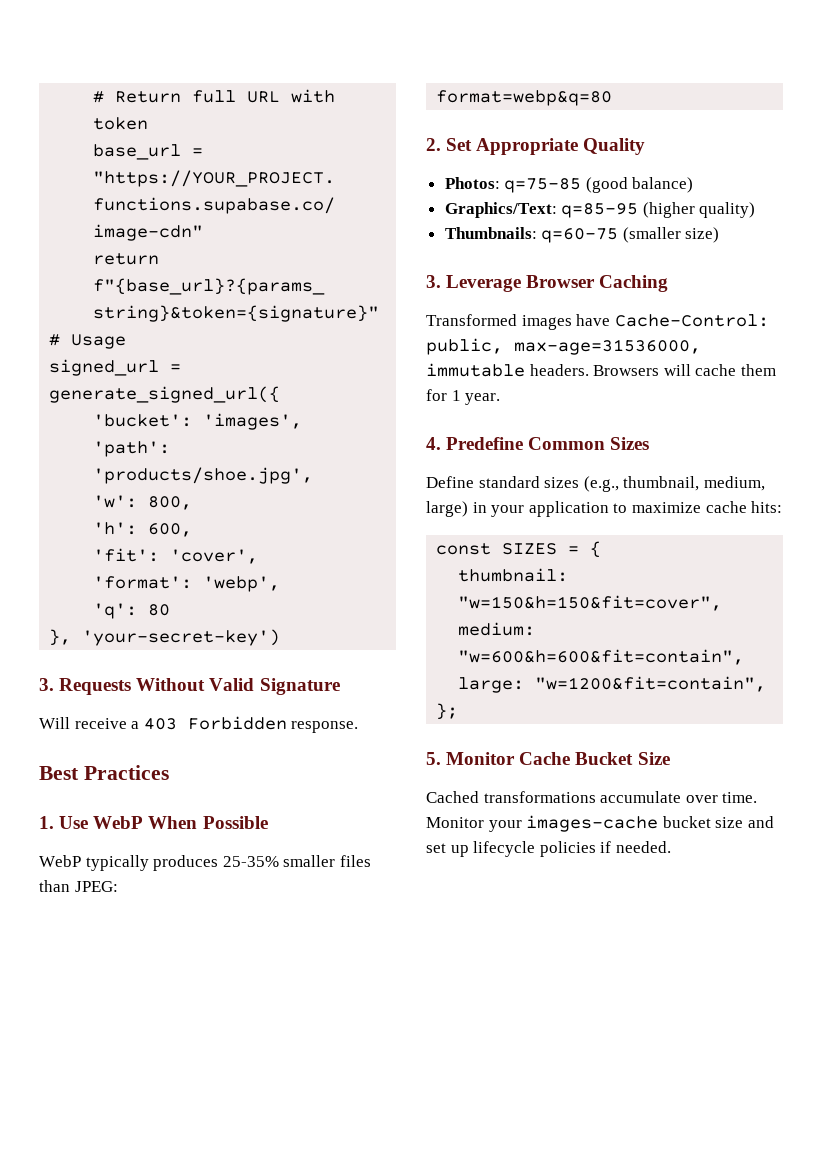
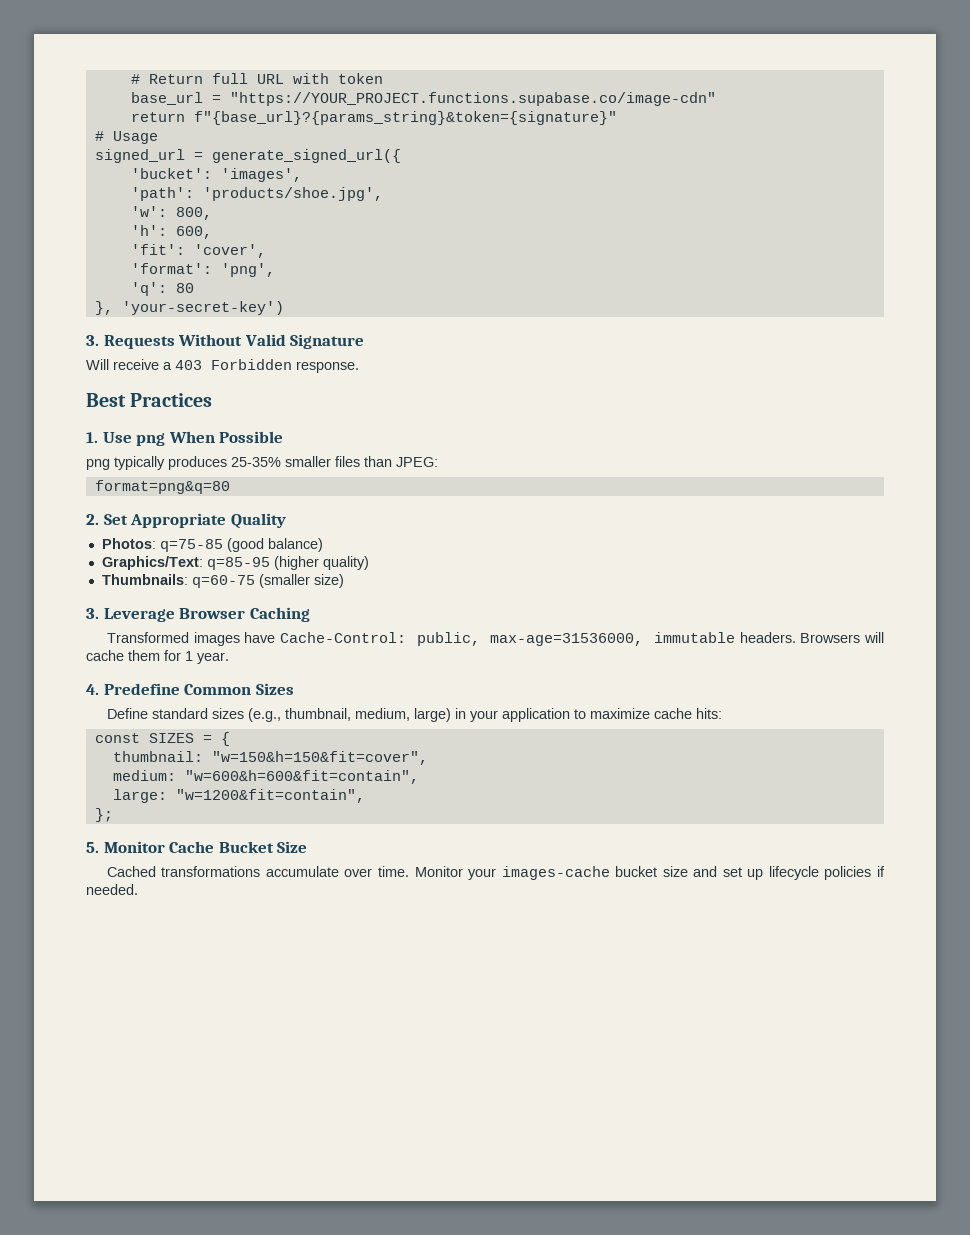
[203,576,281,592] 'webp', -> [220,263,275,277] 'png',
[93,816,144,829] WebP -> [136,433,166,446] png
[39,855,81,867] WebP -> [86,459,110,470] png
[436,90,613,106] format=webp&q=80 -> [94,480,230,494] format=png&q=80

